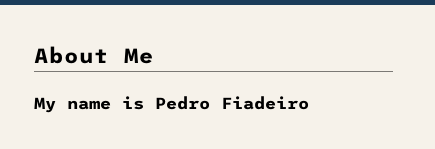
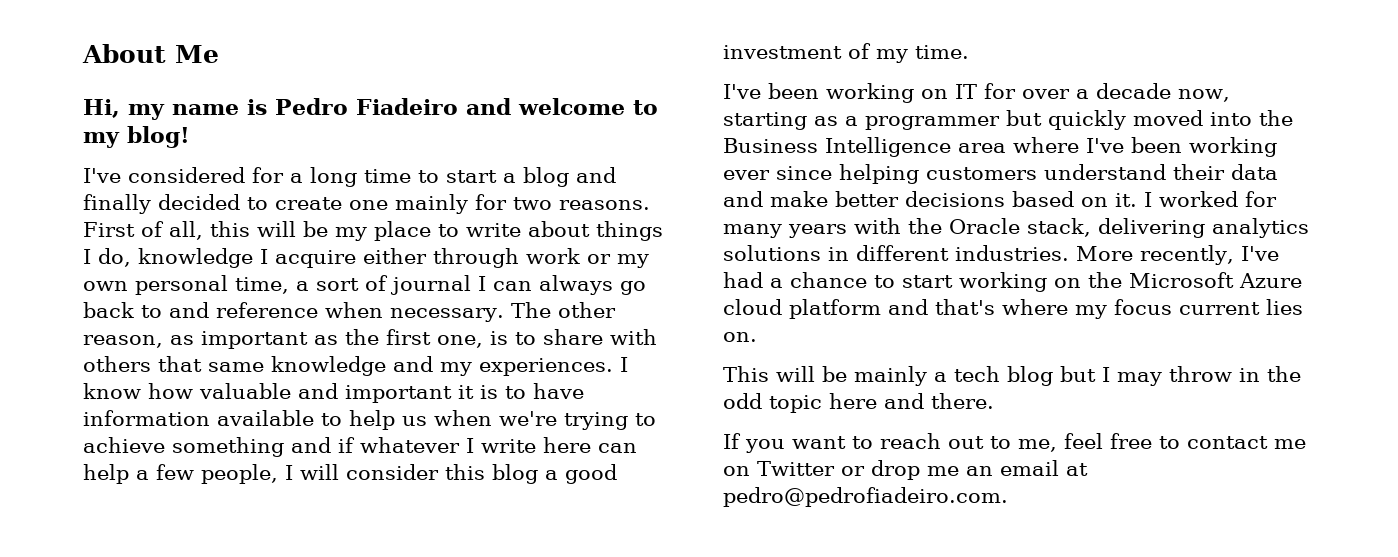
[34,97,56,113] My -> [83,99,165,120] Hi, my
(309, 103) none -> [465,98,658,115] [83,126,190,148] [83,167,616,187] [83,194,650,214] [83,221,663,241] [83,248,649,268] [83,275,646,295] [83,302,616,322] [83,329,657,349] [83,356,628,376] [83,383,584,403] [83,410,656,430] [83,437,637,457] [83,464,617,484] [723,43,969,63] [723,83,1230,103] [723,110,1293,130] [723,137,1277,157] [723,164,1278,184] [723,191,1277,207] [723,218,1309,238] [723,245,1279,265] [723,272,1302,292] [723,299,1303,319] [723,332,757,342] [723,366,1301,386] [723,393,994,413] [723,433,1306,453] [723,460,1088,480] [723,487,1008,507] and welcome to my blog! // I've considered for a long time to start a blog and finally decided to create one mainly for two reasons. First of all, this will be my place to write about things I do, knowledge I acquire either through work or my own personal time, a sort of journal I can always go back to and reference when necessary. The other reason, as important as the first one, is to share with others that same knowledge and my experiences. I know how valuable and important it is to have information available to help us when we're trying to achieve something and if whatever I write here can help a few people, I will consider this blog a good investment of my time. // I've been working on IT for over a decade now, starting as a programmer but quickly moved into the Business Intelligence area where I've been working ever since helping customers understand their data and make better decisions based on it. I worked for many years with the Oracle stack, delivering analytics solutions in different industries. More recently, I've had a chance to start working on the Microsoft Azure cloud platform and that's where my focus current lies on. // This will be mainly a tech blog but I may throw in the odd topic here and there. // If you want to reach out to me, feel free to contact me on Twitter or drop me an email at pedro@pedrofiadeiro.com.

